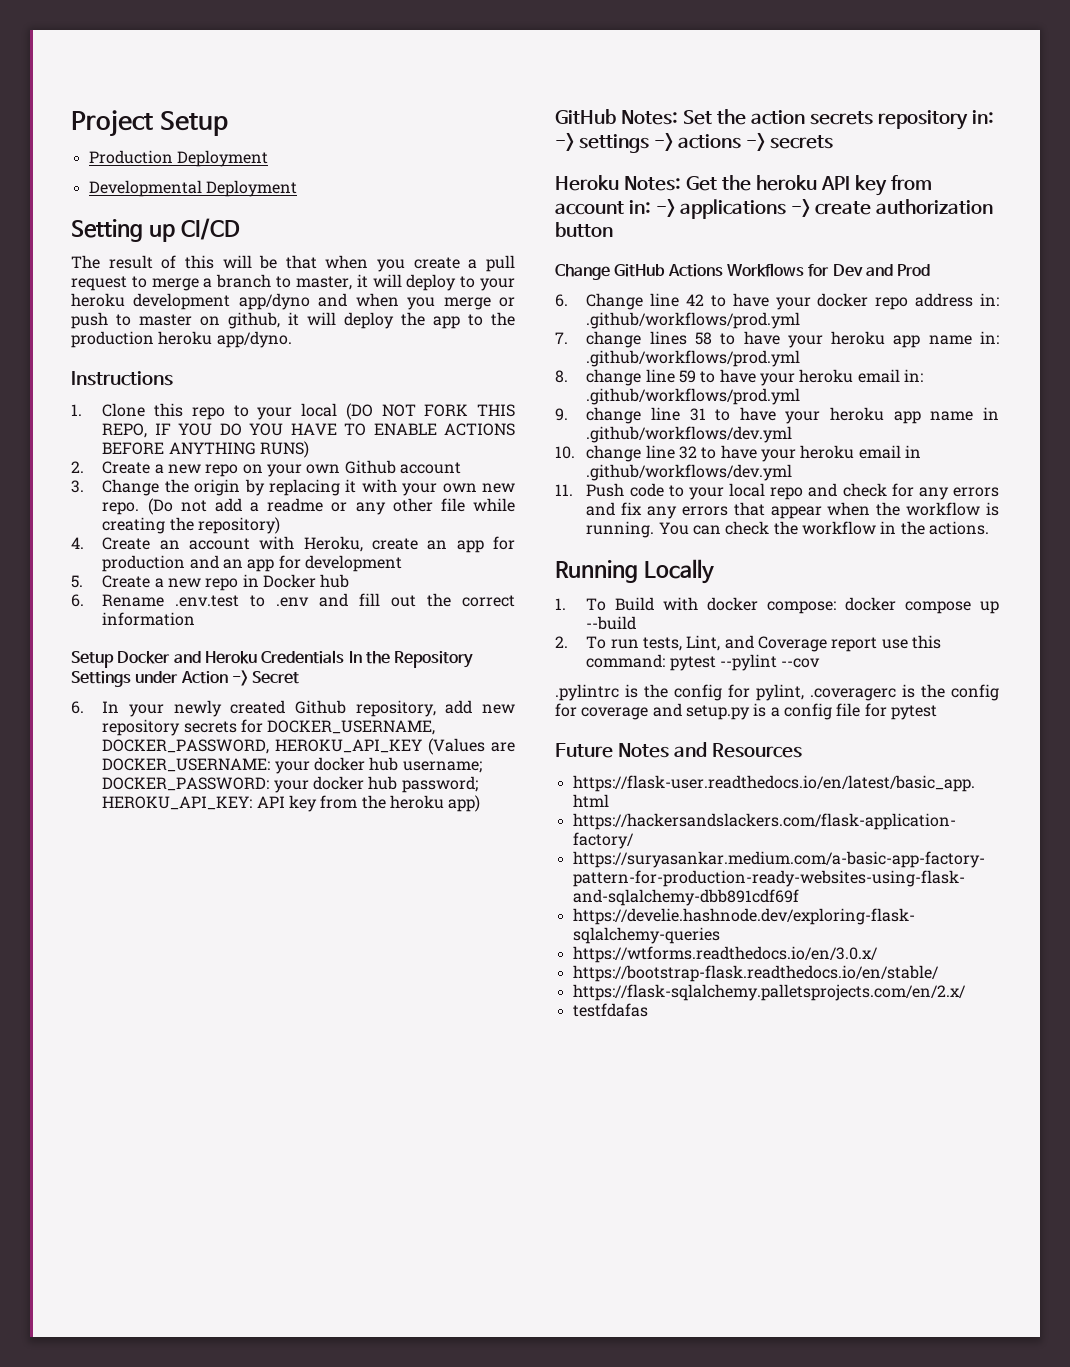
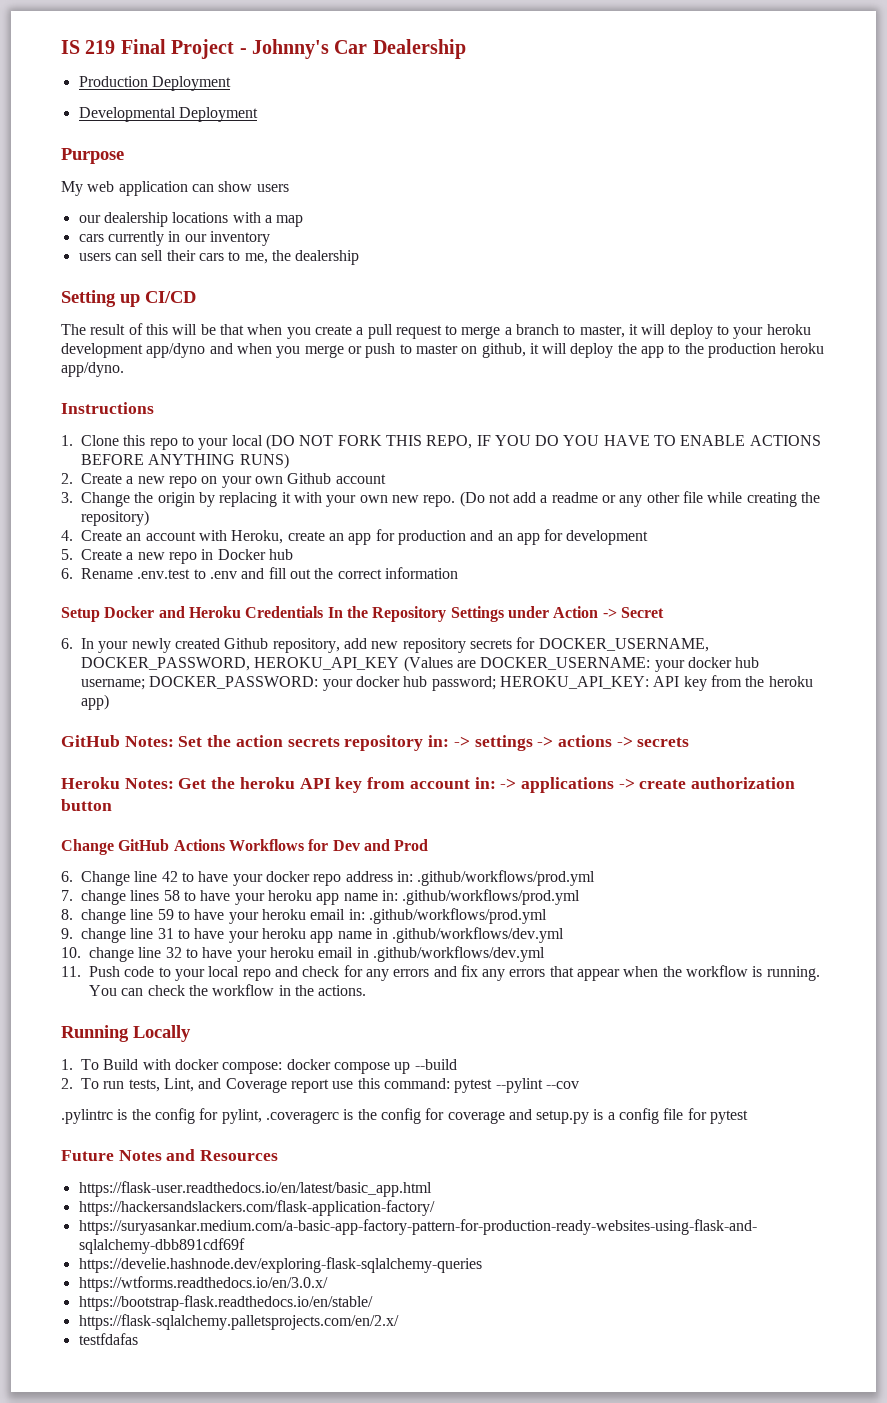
[71,110,228,137] [88,150,268,167] [88,180,297,197] Project Setup // Production Deployment // Developmental Deployment -> [61,39,466,59] [78,76,231,91] [78,107,258,122] [61,148,124,164] [61,181,289,196] [78,212,304,227] [78,231,270,246] [78,250,360,265] IS 219 Final Project - Johnny's Car Dealership // Production Deployment // Developmental Deployment // Purpose // My web application can show users // our dealership locations with a map // cars currently in our inventory // users can sell their cars to me, the dealership

